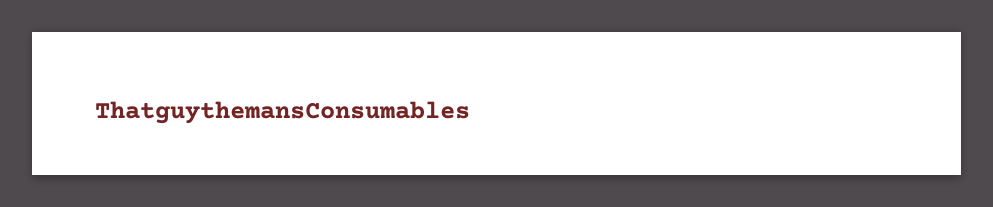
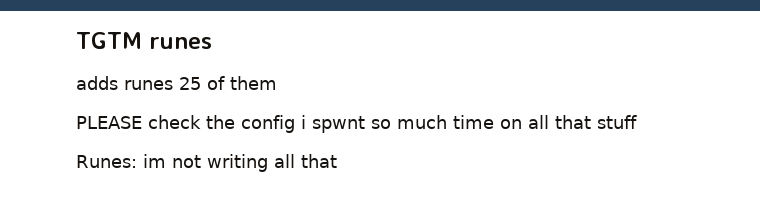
[95,101,470,124] ThatguythemansConsumables -> [76,32,212,49] [76,76,277,90] [76,115,637,133] [76,154,337,172] TGTM runes // adds runes 25 of them // PLEASE check the config i spwnt so much time on all that stuff // Runes: im not writing all that

